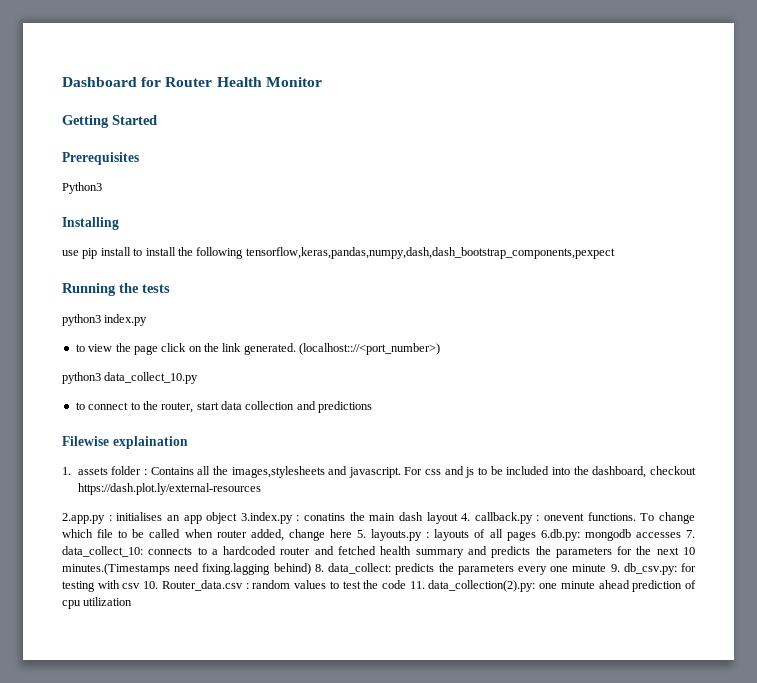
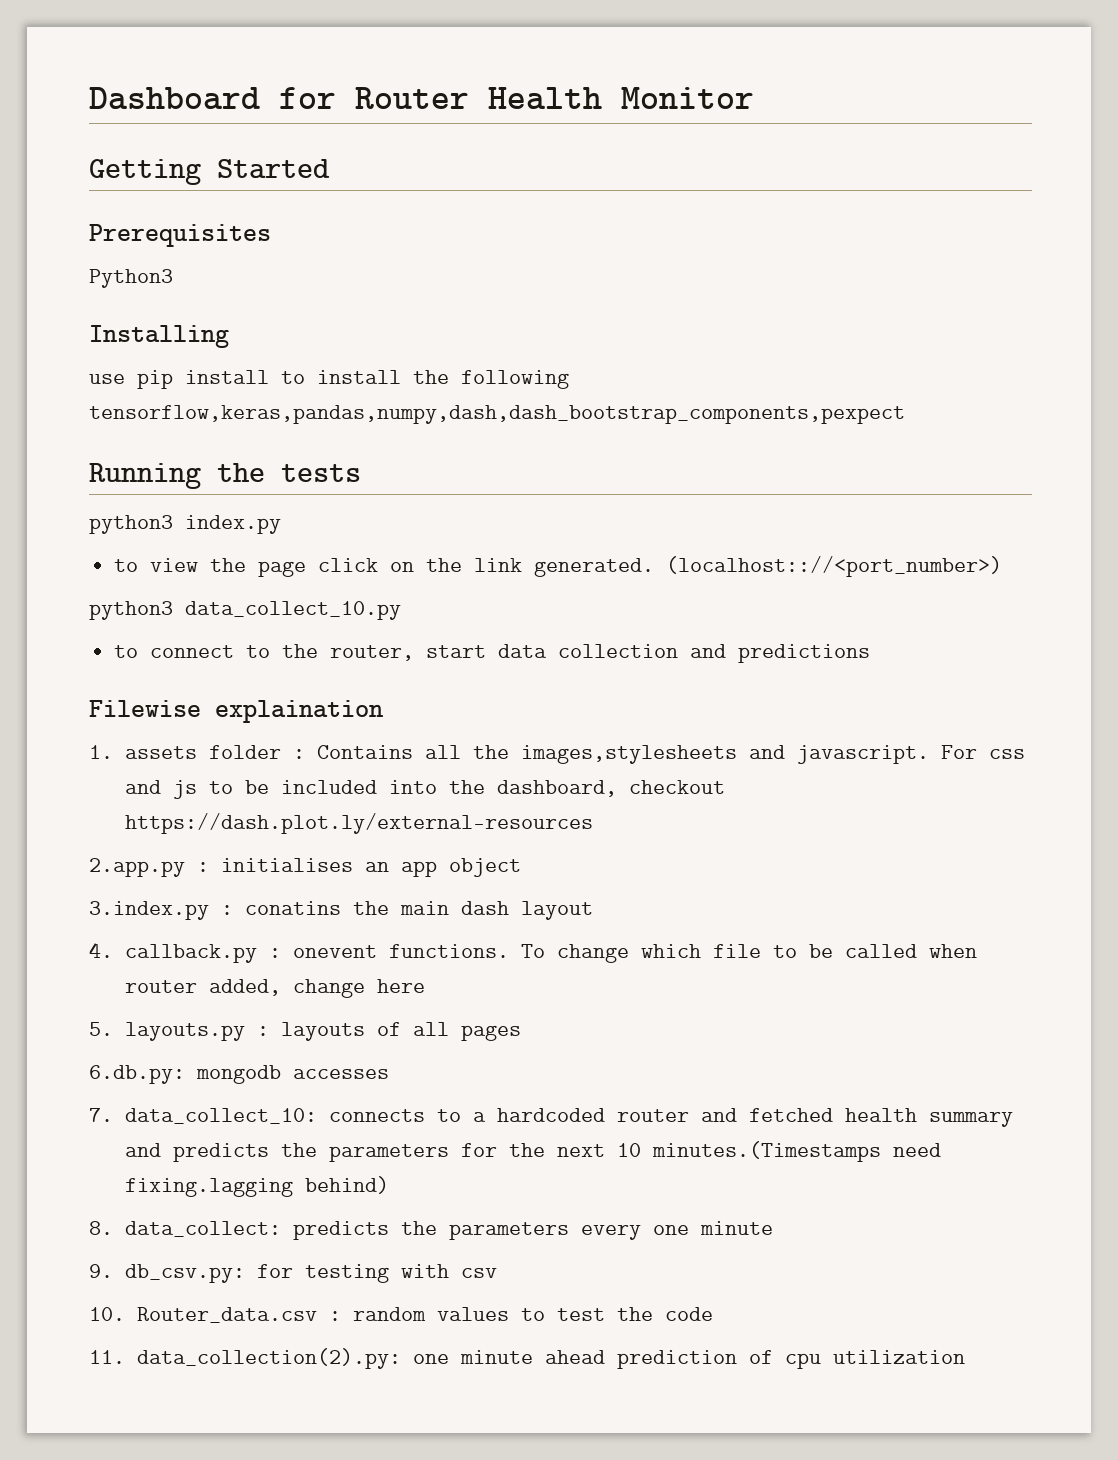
(238, 518) none -> (521, 867) //
(458, 518) none -> (593, 910) //
(352, 533) none -> (425, 986) //
(536, 536) none -> (521, 1033) //
(681, 535) none -> (389, 1074) //
(311, 569) none -> (389, 1185) //
(607, 568) none -> (773, 1228) //
(141, 586) none -> (497, 1273) //
(406, 584) none -> (713, 1314) //

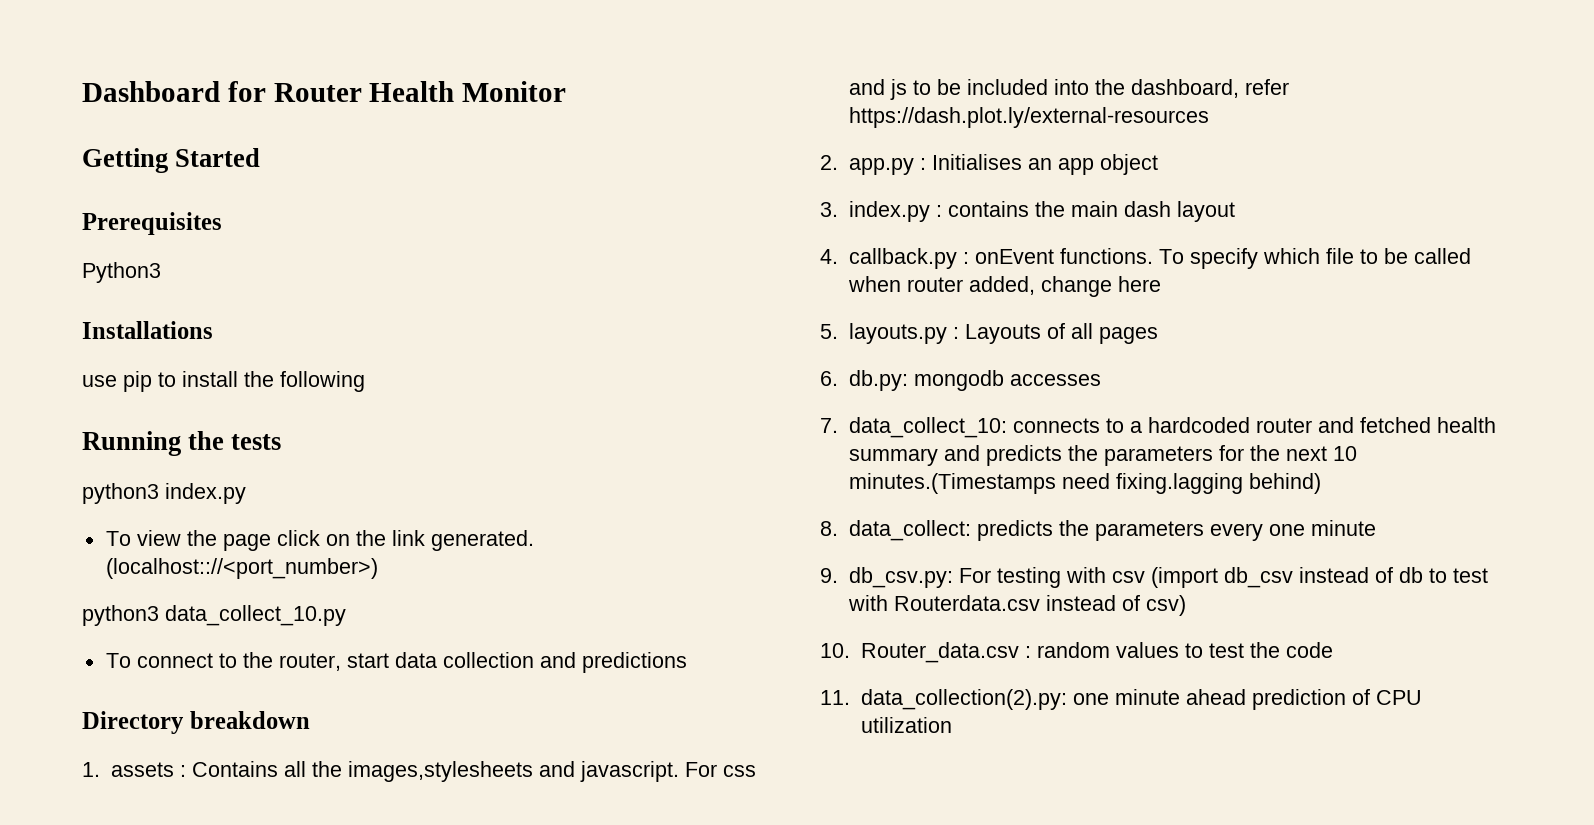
[89,325,229,348] Installing -> [82,321,213,339] Installations
[185,370,269,384] install -> (152, 381) none
[89,405,905,424] tensorflow,keras,pandas,numpy,dash,dash_bootstrap_components,pexpect -> (365, 381) none
[114,559,139,572] to -> [105,531,131,546] To
[114,645,139,658] to -> [105,653,131,668] To
[89,700,384,723] Filewise explaination -> [82,711,310,734] Directory breakdown
[208,745,281,759] folder -> (174, 769) none
[628,780,725,794] checkout -> [1244,79,1289,95] refer
[89,858,353,877] 2.app.py : initialises -> [820,154,1022,175] 2. app.py : Initialises
[89,901,341,920] 3.index.py : conatins -> [820,201,1029,222] 3. index.py : contains
[292,945,377,958] onevent -> [974,249,1054,264] onEvent
[556,944,629,963] change -> [1189,248,1258,269] specify
[280,1022,365,1041] layouts -> [964,324,1041,344] Layouts
[89,1065,185,1084] 6.db.py: -> [820,370,908,391] 6. db.py:
[256,1264,293,1278] for -> [958,568,991,583] For
(497, 1273) none -> [1150,567,1488,588] [847,595,1186,616] (import db_csv instead of db to test with Routerdata.csv instead of csv)
[784,1353,821,1369] cpu -> [1375,690,1422,705] CPU

